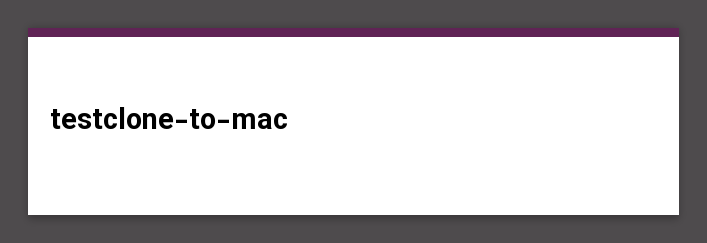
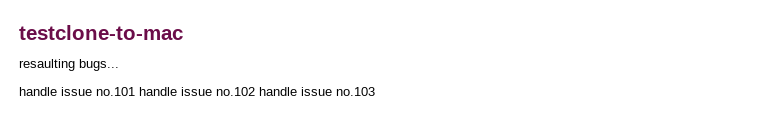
(288, 118) none -> [19,59,119,71] [19,87,375,96] // resaulting bugs... // handle issue no.101 handle issue no.102 handle issue no.103

